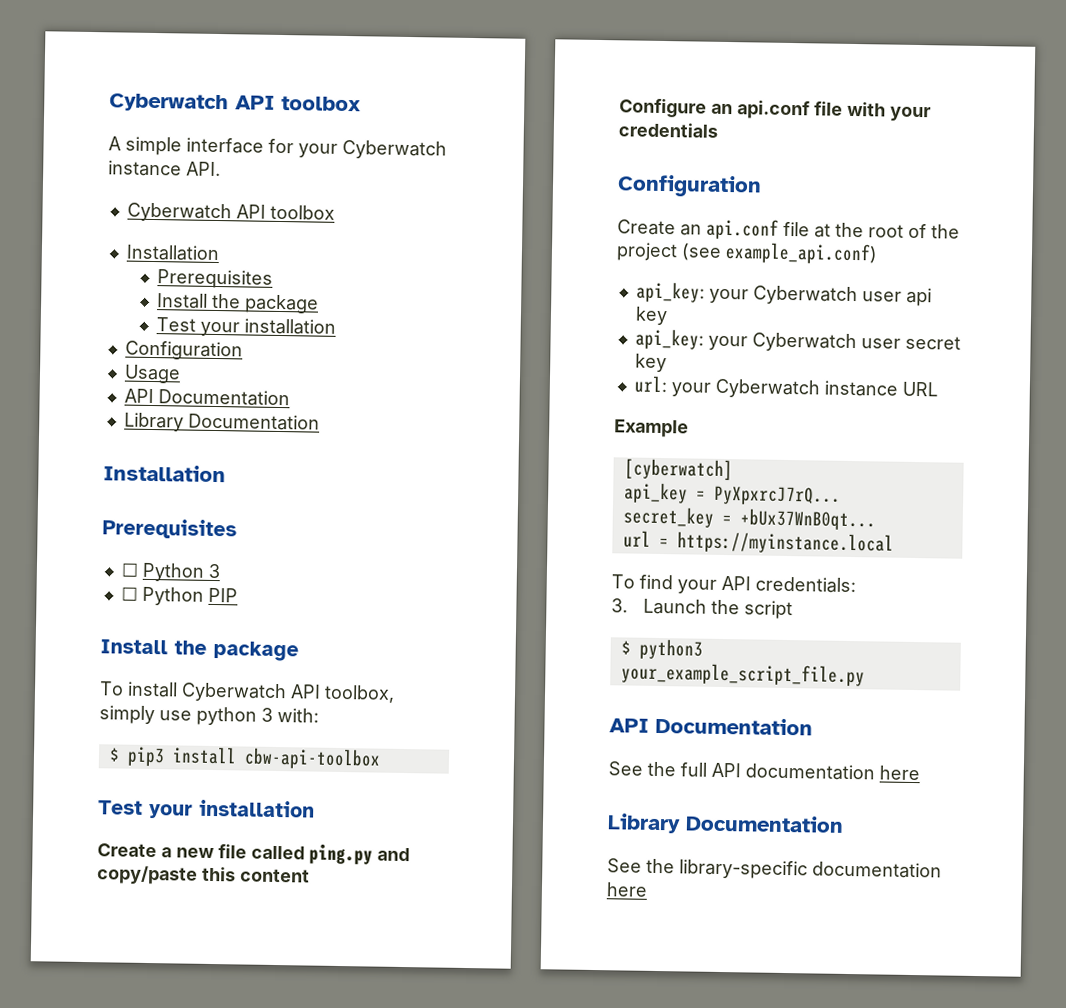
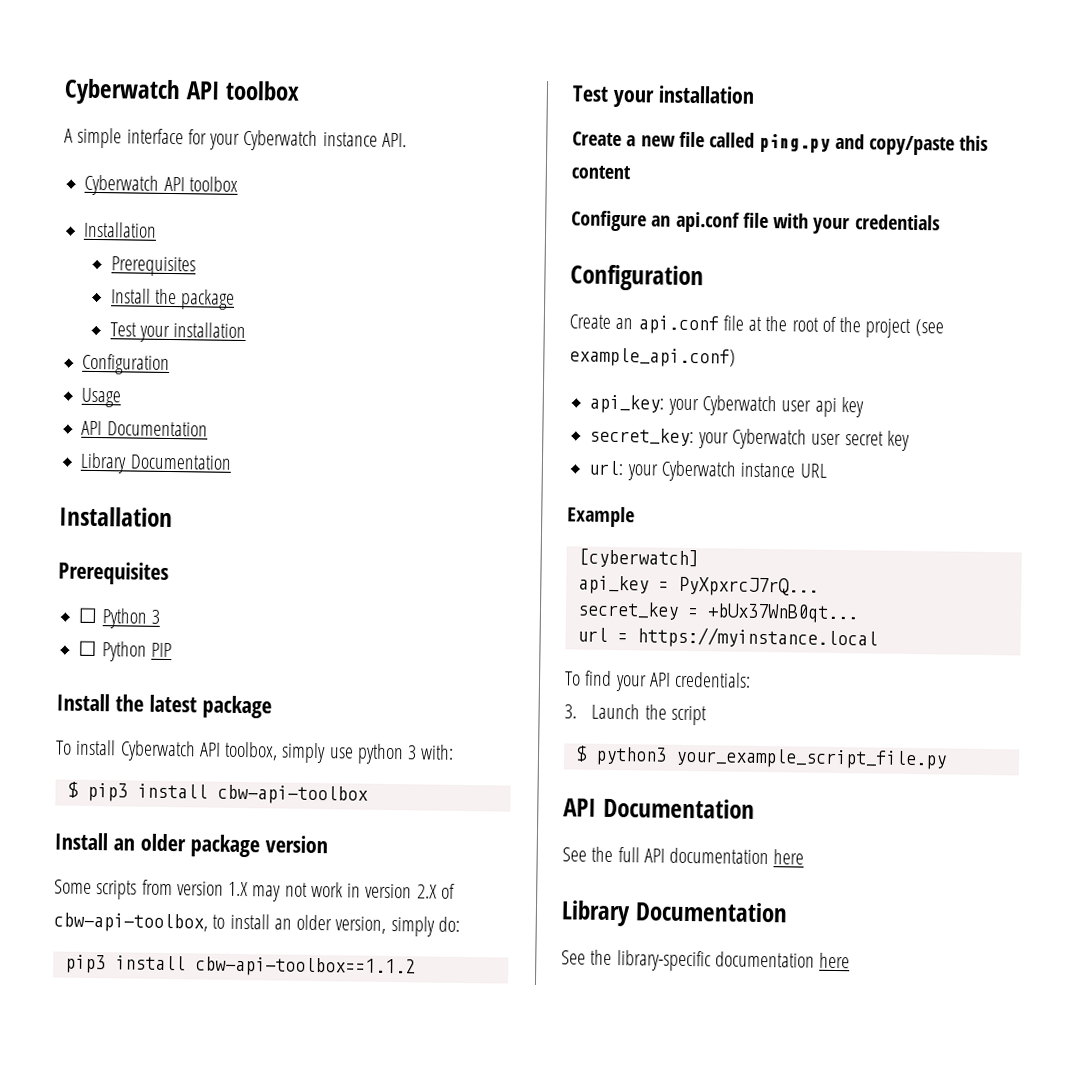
(207, 647) none -> [148,694,197,713] latest
(381, 758) none -> [54,832,328,858] [54,879,455,902] [53,912,460,937] [64,954,416,978] // Install an older package version // Some scripts from version 1.X may not work in version 2.X of cbw-api-toolbox, to install an older version, simply do: // pip3 install cbw-api-toolbox==1.1.2
[634,328,704,350] api_key: -> [589,427,695,447] secret_key:

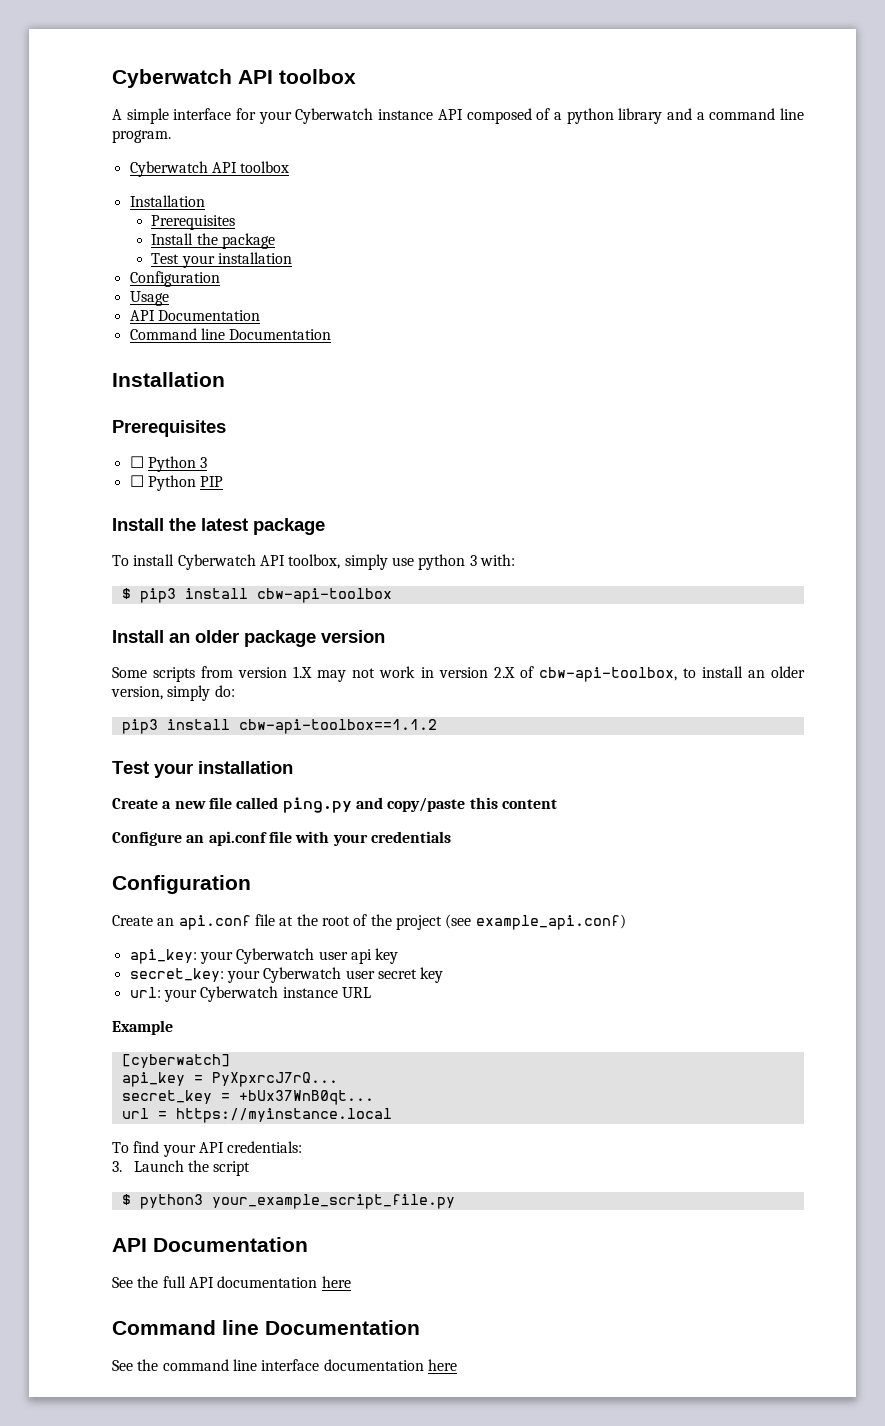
[381,132,407,148] API. -> [437,108,804,124] [112,130,171,143] API composed of a python library and a command line program.
[80,452,128,474] Library -> [129,328,225,340] Command line
[561,900,788,927] [561,949,711,972] Library Documentation // See the library-specific -> [112,1320,420,1335] [112,1359,320,1371] Command line Documentation // See the command line interface

